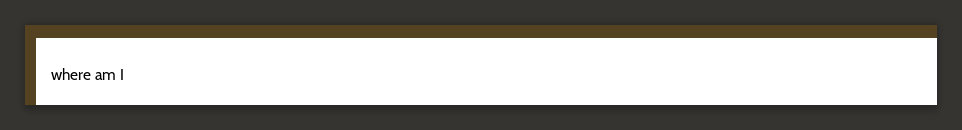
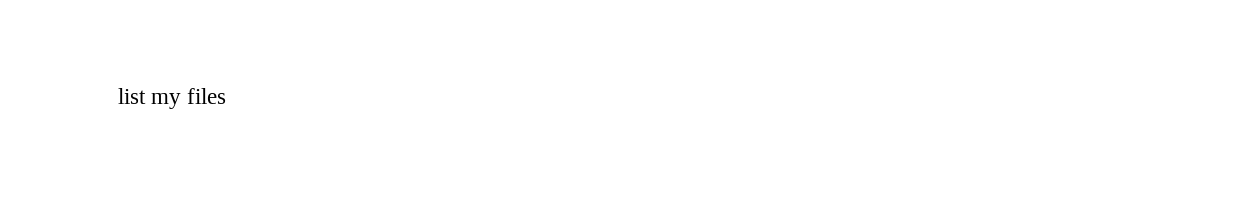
[51,68,125,80] where am I -> [118,88,227,109] list my files

